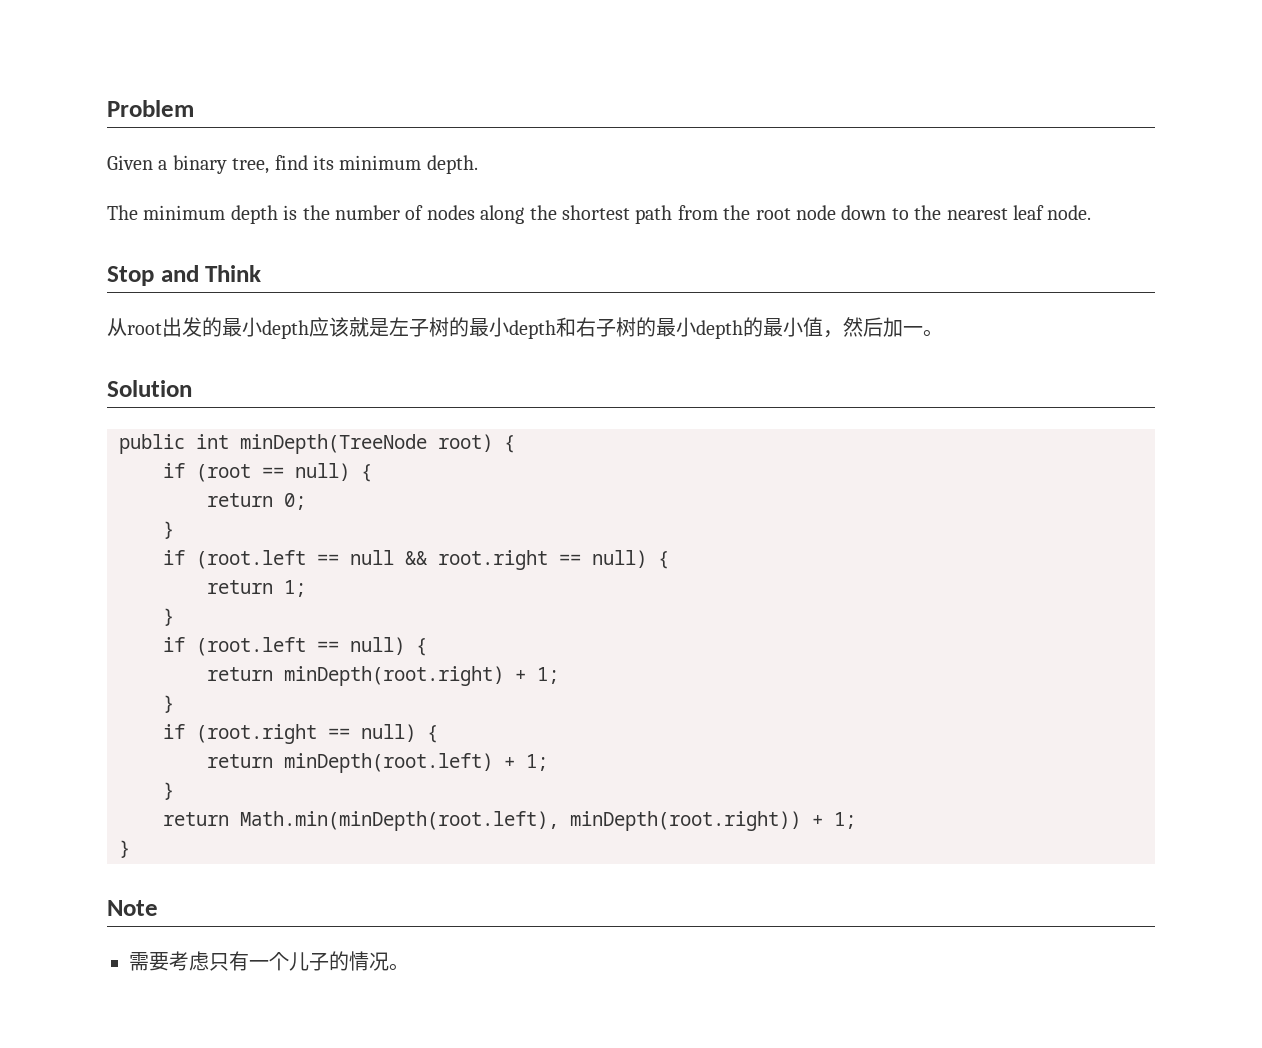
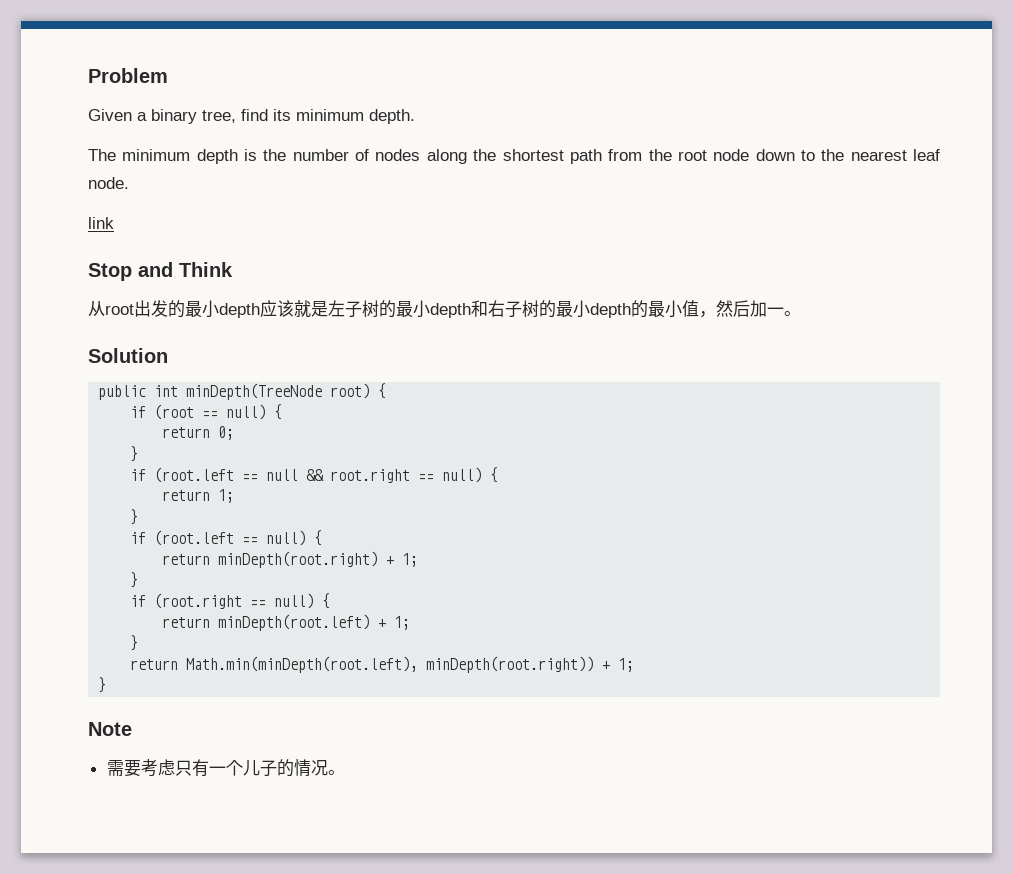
(1092, 212) none -> [88,217,114,229] // link

